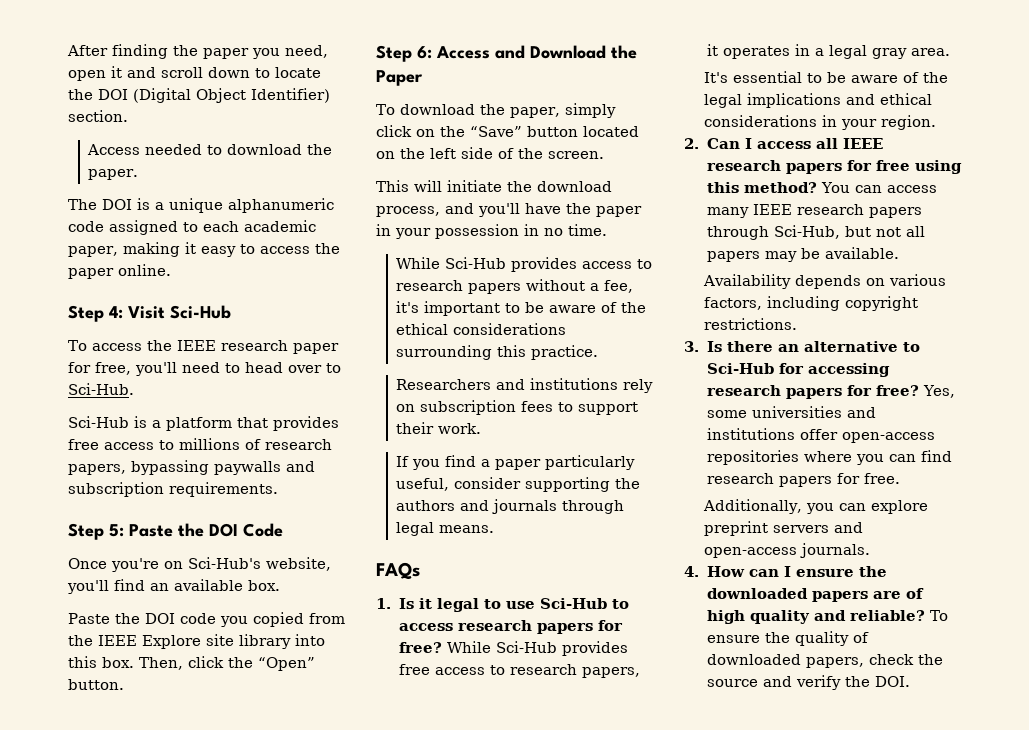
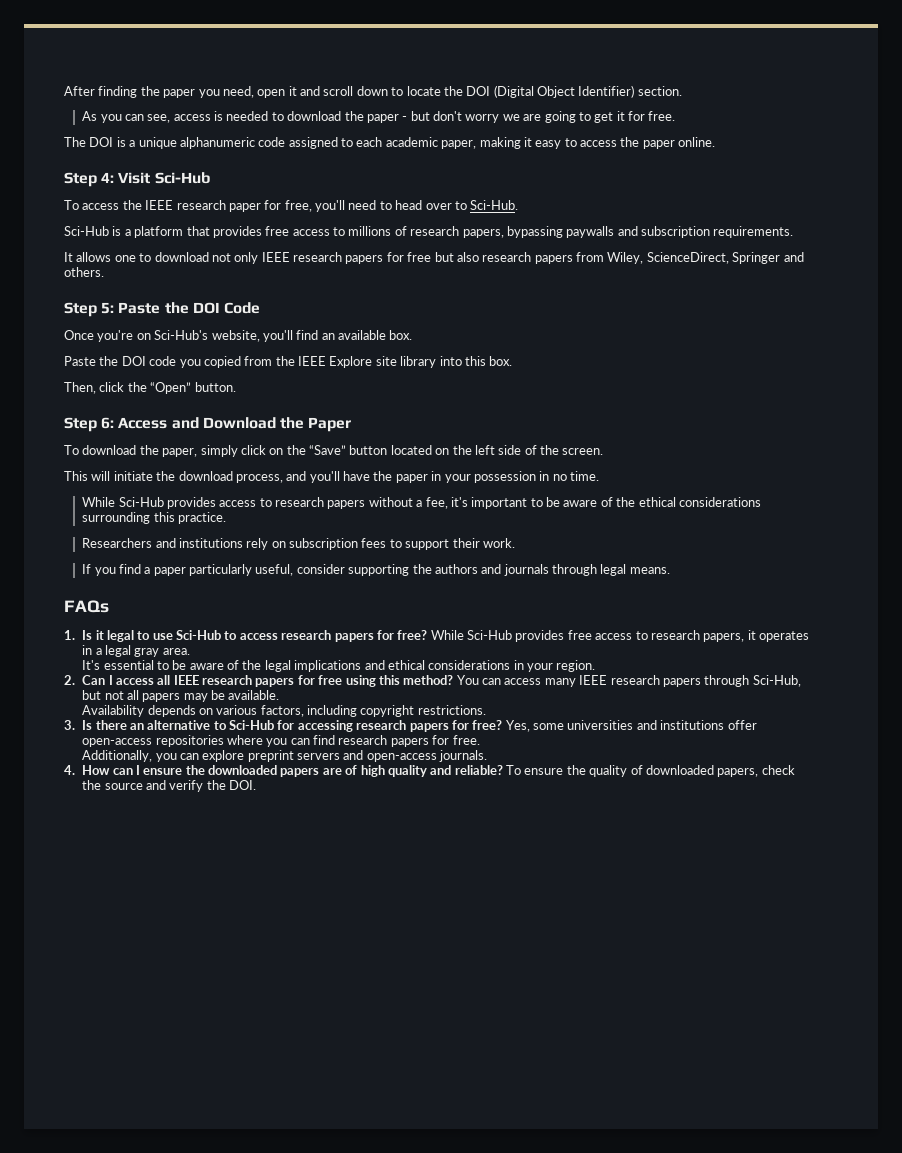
[87,144,333,155] [88,169,139,180] Access needed to download the paper. -> [82,111,676,123] As you can see, access is needed to download the paper - but don't worry we are going to get it for free.
(278, 489) none -> [64,252,804,264] [64,267,104,277] // It allows one to download not only IEEE research papers for free but also research papers from Wiley, ScienceDirect, Springer and others.
(134, 662) none -> (513, 361) //

